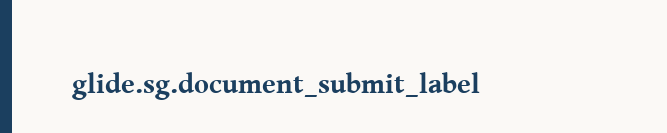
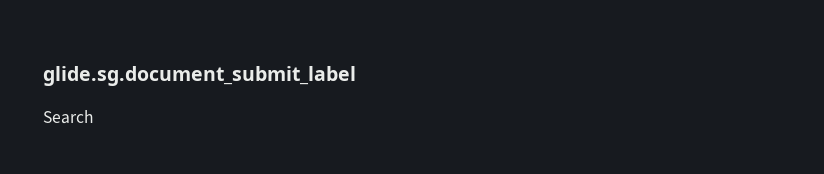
(480, 86) none -> [43,110,94,124] // Search

